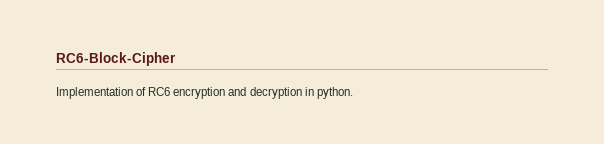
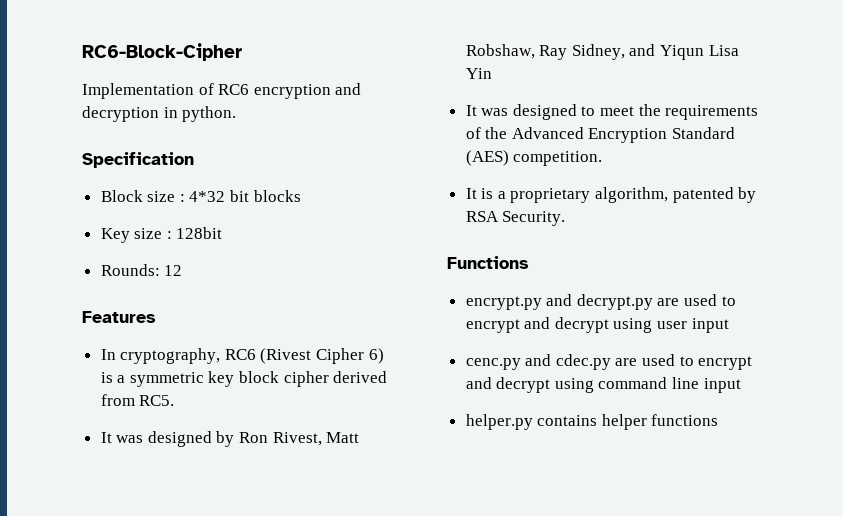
(353, 93) none -> [82,152,194,168] [100,190,301,202] [100,227,223,243] [100,264,183,276] [82,311,156,323] [100,348,384,364] [100,371,388,387] [100,394,175,406] [100,431,360,447] [465,44,739,60] [465,68,492,79] [465,104,759,120] [465,127,736,143] [465,150,603,166] [465,187,757,203] [465,211,566,226] [447,256,529,269] [465,294,736,310] [465,317,729,333] [465,354,753,370] [465,377,741,393] [465,414,719,430] // Specification // Block size : 4*32 bit blocks // Key size : 128bit // Rounds: 12 // Features // In cryptography, RC6 (Rivest Cipher 6) is a symmetric key block cipher derived from RC5. // It was designed by Ron Rivest, Matt Robshaw, Ray Sidney, and Yiqun Lisa Yin // It was designed to meet the requirements of the Advanced Encryption Standard (AES) competition. // It is a proprietary algorithm, patented by RSA Security. // Functions // encrypt.py and decrypt.py are used to encrypt and decrypt using user input // cenc.py and cdec.py are used to encrypt and decrypt using command line input // helper.py contains helper functions

